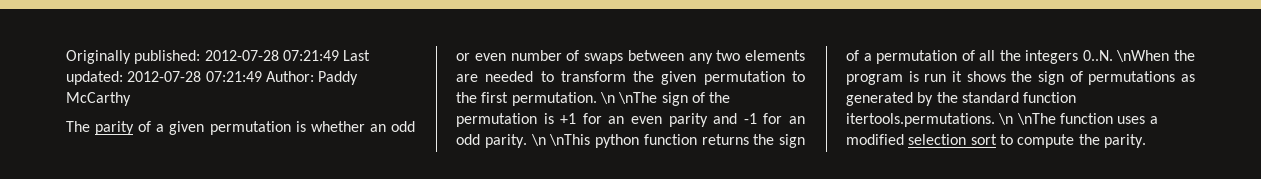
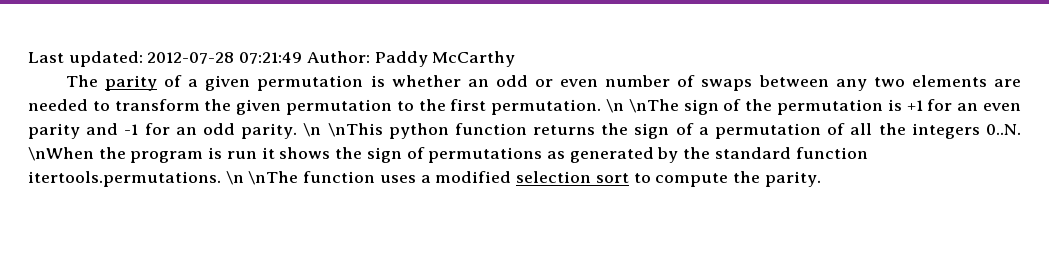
[66,50,339,64] Originally published: 2012-07-28 07:21:49 -> (28, 57) none

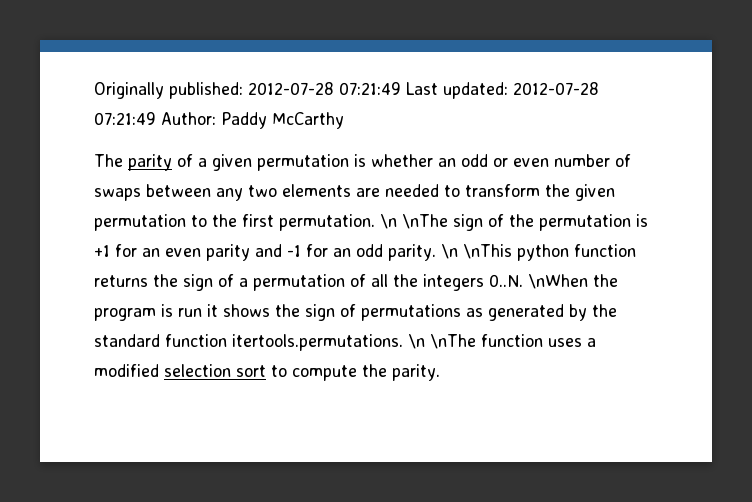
(28, 57) none -> [94,82,401,99] Originally published: 2012-07-28 07:21:49

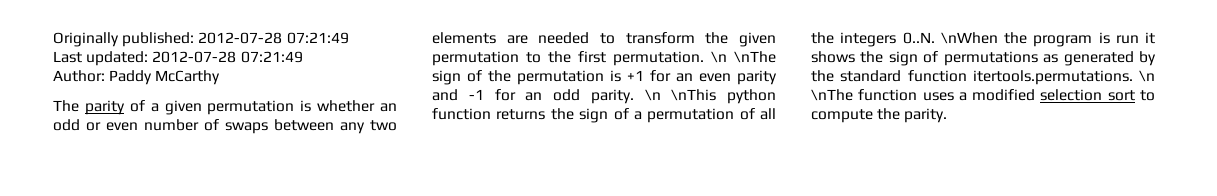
(401, 88) none -> (349, 38) //
(156, 118) none -> (303, 57) //

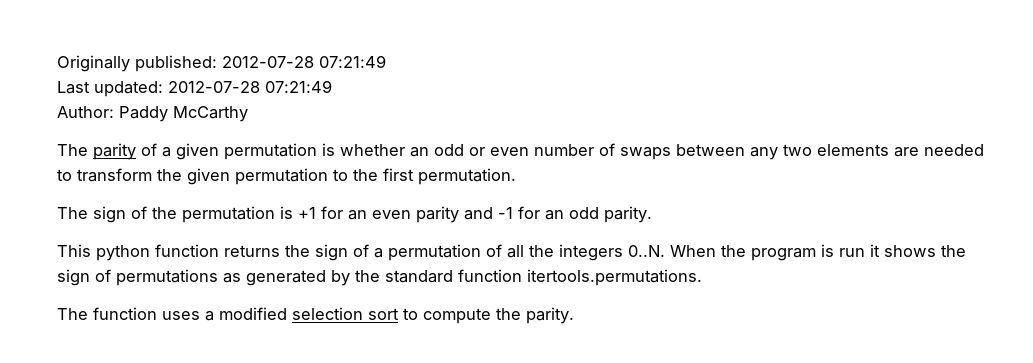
[711,51,776,63] \n \nThe -> [57,207,88,219] // The
[644,89,717,101] \n \nThis -> [57,244,91,257] // This
[940,32,998,44] \nWhen -> [670,245,716,257] When
[1139,70,1155,82] [811,89,853,101] \n \nThe -> [57,308,88,320] // The

